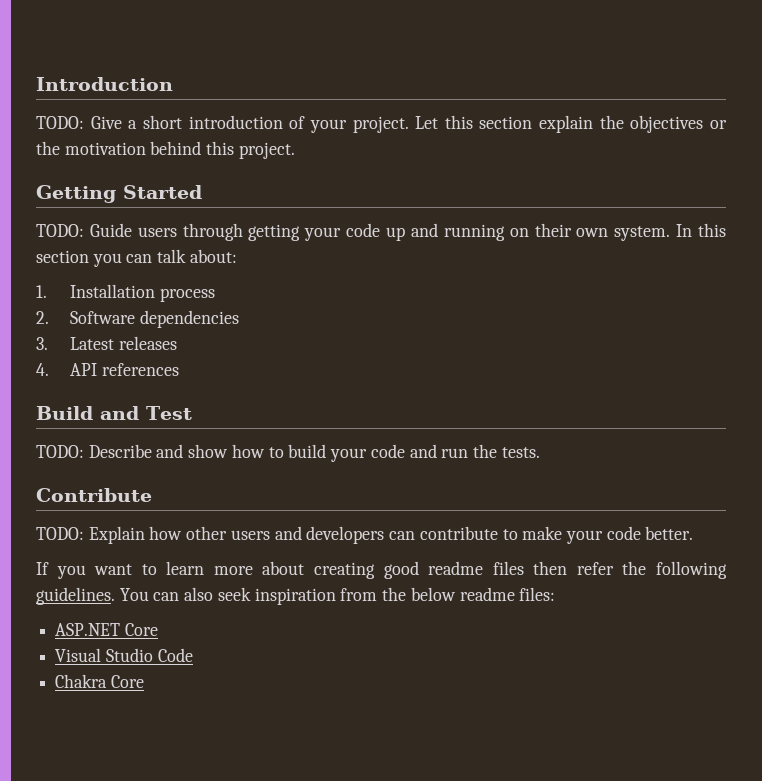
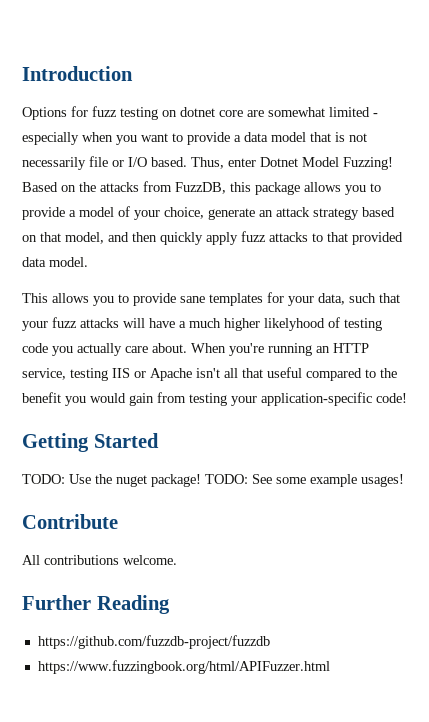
[36,115,727,133] [36,141,295,159] [36,185,202,203] [36,223,727,241] [36,249,237,267] [36,284,215,302] [36,310,239,328] [36,336,177,350] [36,363,179,376] [36,406,192,420] [36,444,540,462] [36,488,152,502] [36,526,694,544] [36,561,727,579] [36,587,556,605] [55,623,158,636] [55,648,193,662] [55,674,144,688] TODO: Give a short introduction of your project. Let this section explain the objectives or the motivation behind this project. // Getting Started // TODO: Guide users through getting your code up and running on their own system. In this section you can talk about: // 1. Installation process // 2. Software dependencies // 3. Latest releases // 4. API references // Build and Test // TODO: Describe and show how to build your code and run the tests. // Contribute // TODO: Explain how other users and developers can contribute to make your code better. // If you want to learn more about creating good readme files then refer the following guidelines. You can also seek inspiration from the below readme files: // ASP.NET Core // Visual Studio Code // Chakra Core -> [22,106,378,120] [22,132,367,145] [22,156,393,170] [22,181,381,195] [22,206,395,220] [22,231,403,245] [22,257,88,267] [22,292,400,306] [22,317,382,331] [22,343,369,356] [22,367,397,381] [22,392,407,406] [22,433,159,452] [22,474,404,487] [22,514,118,529] [22,555,177,565] [22,595,170,614] [37,635,270,649] [37,660,330,674] Options for fuzz testing on dotnet core are somewhat limited - especially when you want to provide a data model that is not necessarily file or I/O based. Thus, enter Dotnet Model Fuzzing! Based on the attacks from FuzzDB, this package allows you to provide a model of your choice, generate an attack strategy based on that model, and then quickly apply fuzz attacks to that provided data model. // This allows you to provide sane templates for your data, such that your fuzz attacks will have a much higher likelyhood of testing code you actually care about. When you're running an HTTP service, testing IIS or Apache isn't all that useful compared to the benefit you would gain from testing your application-specific code! // Getting Started // TODO: Use the nuget package! TODO: See some example usages! // Contribute // All contributions welcome. // Further Reading // https://github.com/fuzzdb-project/fuzzdb // https://www.fuzzingbook.org/html/APIFuzzer.html

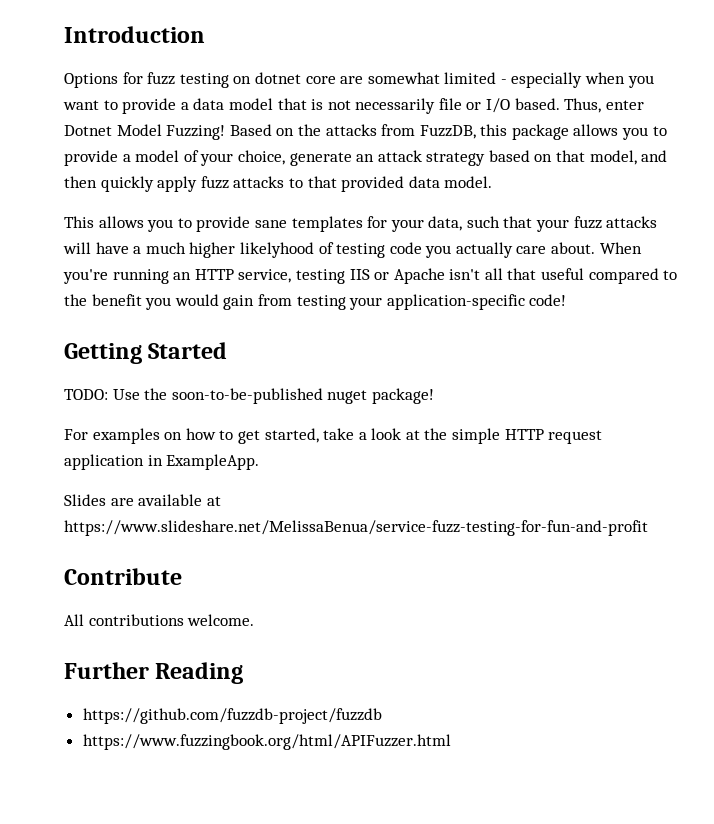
(112, 479) none -> [171,388,323,404] soon-to-be-published
[205,474,404,487] TODO: See some example usages! -> [64,428,603,444] [64,454,260,470] [64,494,221,506] [64,520,648,536] // For examples on how to get started, take a look at the simple HTTP request application in ExampleApp. // Slides are available at https://www.slideshare.net/MelissaBenua/service-fuzz-testing-for-fun-and-profit

